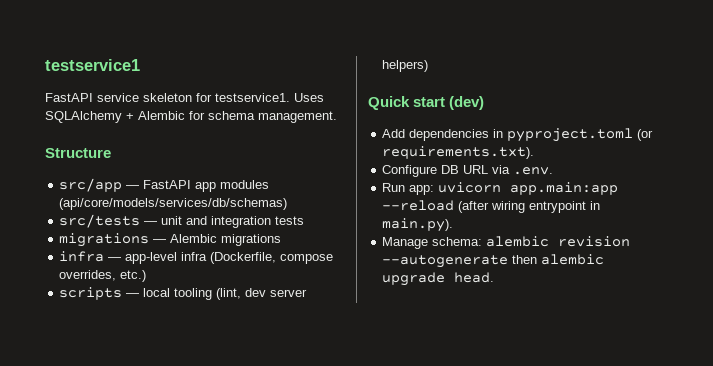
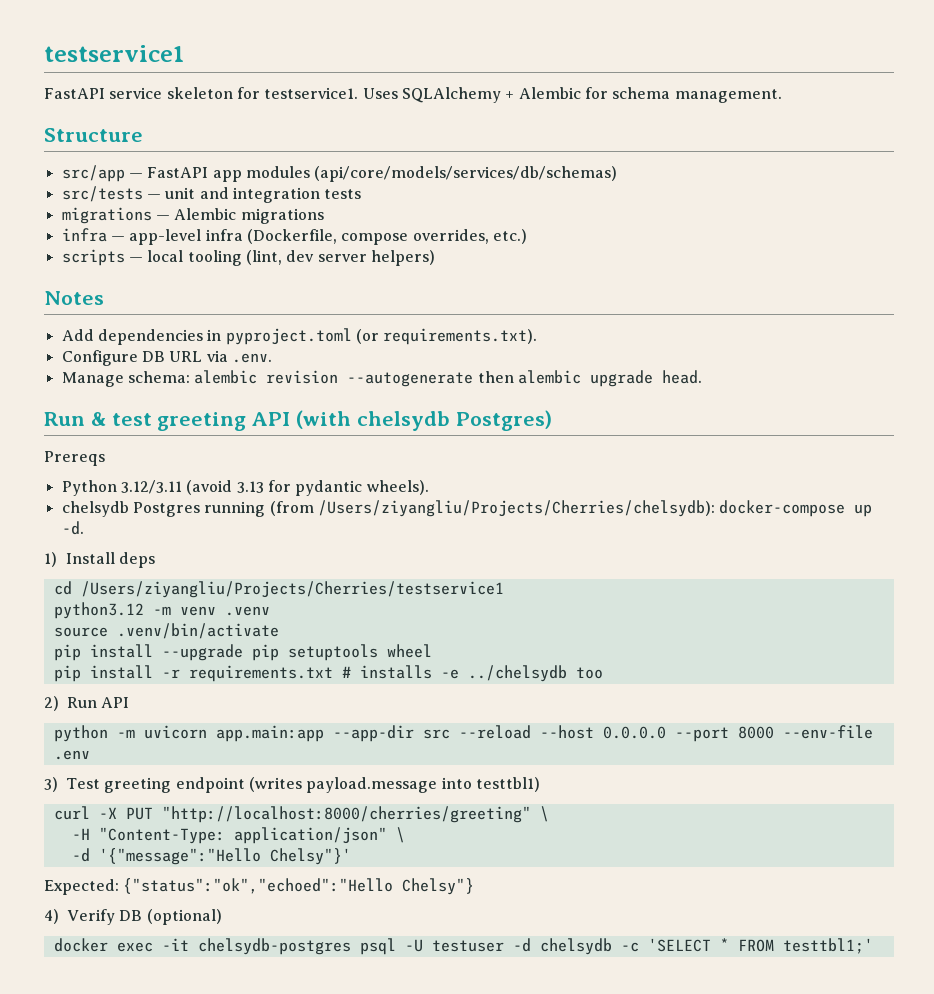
[368,96,485,110] Quick start (dev) -> [44,291,104,305] Notes
[382,182,619,195] [382,200,601,213] [382,218,454,232] // Run app: uvicorn app.main:app --reload (after wiring entrypoint in main.py). -> (272, 358) none
(495, 277) none -> [44,410,552,431] [44,451,105,466] [61,480,429,496] [61,500,873,517] [61,521,84,535] [44,552,156,568] [53,581,504,598] [53,602,270,619] [53,623,279,639] [53,644,432,661] [53,665,603,682] [44,696,130,711] [53,725,873,742] [53,750,90,760] [44,777,540,793] [53,806,549,823] [71,827,405,844] [71,848,351,865] [44,878,475,895] [44,909,222,925] [53,938,873,955] // Run & test greeting API (with chelsydb Postgres) // Prereqs // Python 3.12/3.11 (avoid 3.13 for pydantic wheels). // chelsydb Postgres running (from /Users/ziyangliu/Projects/Cherries/chelsydb): docker-compose up -d. // 1) Install deps // cd /Users/ziyangliu/Projects/Cherries/testservice1 // python3.12 -m venv .venv // source .venv/bin/activate // pip install --upgrade pip setuptools wheel // pip install -r requirements.txt # installs -e ../chelsydb too // 2) Run API // python -m uvicorn app.main:app --app-dir src --reload --host 0.0.0.0 --port 8000 --env-file .env // 3) Test greeting endpoint (writes payload.message into testtbl1) // curl -X PUT "http://localhost:8000/cherries/greeting" \ // -H "Content-Type: application/json" \ // -d '{"message":"Hello Chelsy"}' // Expected: {"status":"ok","echoed":"Hello Chelsy"} // 4) Verify DB (optional) // docker exec -it chelsydb-postgres psql -U testuser -d chelsydb -c 'SELECT * FROM testtbl1;'

